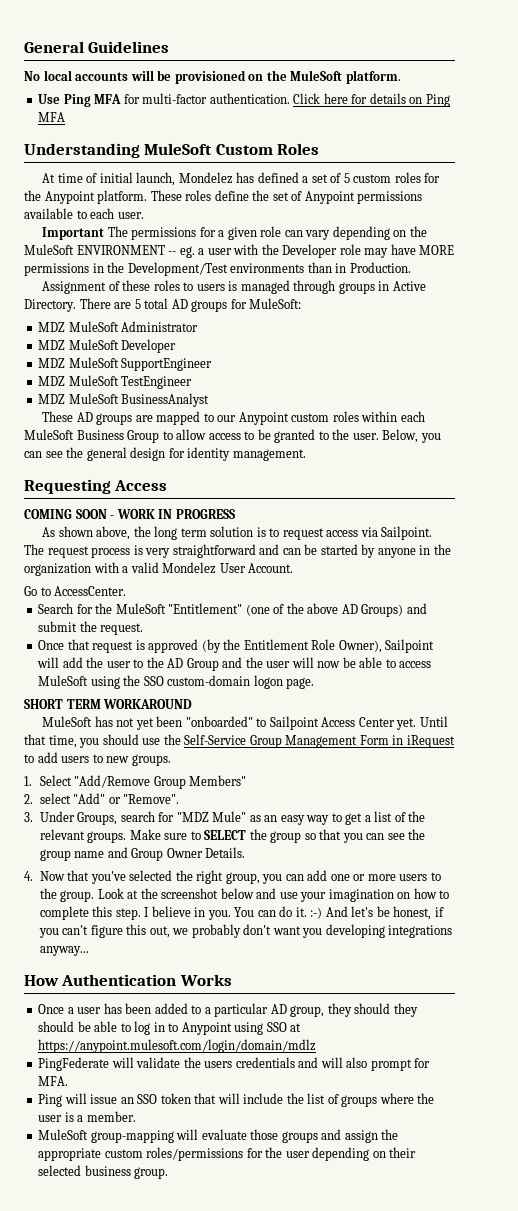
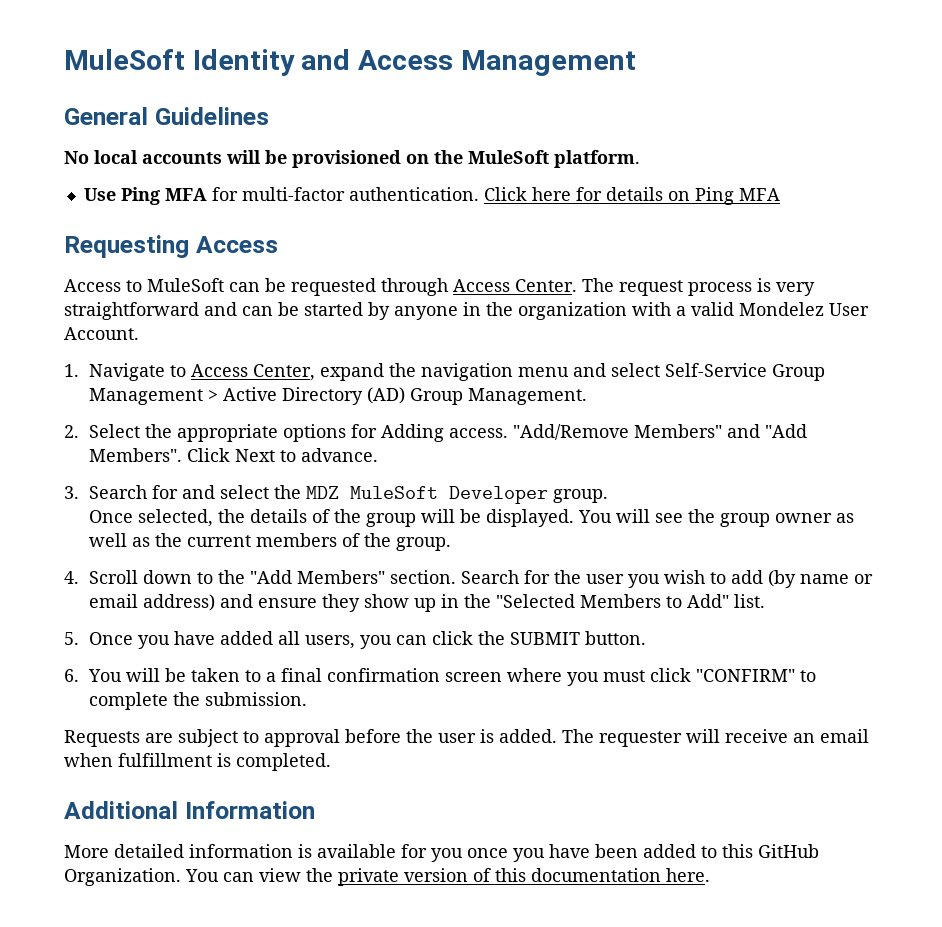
(24, 47) none -> [64,49,636,76] MuleSoft Identity and Access Management //
[24,143,320,158] [42,172,441,186] [24,190,423,204] [24,208,144,219] [42,226,427,240] [24,244,455,258] [24,262,411,276] [42,280,426,294] [24,298,302,312] [38,321,199,332] [38,339,177,353] [38,357,213,371] [38,375,193,389] [38,393,210,407] [42,411,425,425] [24,429,441,443] [24,447,306,461] [24,479,168,494] [24,509,235,519] [42,526,433,540] Understanding MuleSoft Custom Roles // At time of initial launch, Mondelez has defined a set of 5 custom roles for the Anypoint platform. These roles define the set of Anypoint permissions available to each user. // Important The permissions for a given role can vary depending on the MuleSoft ENVIRONMENT -- eg. a user with the Developer role may have MORE permissions in the Development/Test environments than in Production. // Assignment of these roles to users is managed through groups in Active Directory. There are 5 total AD groups for MuleSoft: // MDZ MuleSoft Administrator // MDZ MuleSoft Developer // MDZ MuleSoft SupportEngineer // MDZ MuleSoft TestEngineer // MDZ MuleSoft BusinessAnalyst // These AD groups are mapped to our Anypoint custom roles within each MuleSoft Business Group to allow access to be granted to the user. Below, you can see the general design for identity management. // Requesting Access // COMING SOON - WORK IN PROGRESS // As shown above, the long term solution is to request access via Sailpoint. -> [64,235,278,258] [64,278,577,296] Requesting Access // Access to MuleSoft can be requested through Access Center.
[24,586,127,596] [38,603,427,617] [38,621,144,635] [38,639,435,653] [37,657,432,671] [38,675,315,689] [24,699,193,709] [42,716,448,730] [24,734,455,748] [24,752,171,766] [24,775,247,789] [24,793,180,804] [24,811,426,825] [39,829,426,843] [39,847,246,861] [24,870,441,884] [39,888,450,902] [39,906,444,920] [38,924,453,938] [39,946,89,956] [24,974,232,986] [38,1003,418,1017] [38,1021,302,1035] [38,1039,317,1053] [38,1057,431,1071] [38,1076,69,1086] [38,1093,435,1107] [38,1111,136,1122] [38,1129,399,1143] [38,1147,417,1161] [38,1165,169,1179] Go to AccessCenter. // Search for the MuleSoft "Entitlement" (one of the above AD Groups) and submit the request. // Once that request is approved (by the Entitlement Role Owner), Sailpoint will add the user to the AD Group and the user will now be able to access MuleSoft using the SSO custom-domain logon page. // SHORT TERM WORKAROUND // MuleSoft has not yet been "onboarded" to Sailpoint Access Center yet. Until that time, you should use the Self-Service Group Management Form in iRequest to add users to new groups. // 1. Select "Add/Remove Group Members" // 2. select "Add" or "Remove". // 3. Under Groups, search for "MDZ Mule" as an easy way to get a list of the relevant groups. Make sure to SELECT the group so that you can see the group name and Group Owner Details. // 4. Now that you've selected the right group, you can add one or more users to the group. Look at the screenshot below and use your imagination on how to complete this step. I believe in you. You can do it. :-) And let's be honest, if you can't figure this out, we probably don't want you developing integrations anyway... // How Authentication Works // Once a user has been added to a particular AD group, they should they should be able to log in to Anypoint using SSO at https://anypoint.mulesoft.com/login/domain/mdlz // PingFederate will validate the users credentials and will also prompt for MFA. // Ping will issue an SSO token that will include the list of groups where the user is a member. // MuleSoft group-mapping will evaluate those groups and assign the appropriate custom roles/permissions for the user depending on their selected business group. -> [64,363,826,381] [89,387,588,405] [64,424,808,442] [89,448,379,462] [64,485,609,504] [89,509,855,527] [89,533,452,551] [64,570,874,588] [89,594,766,612] [64,631,647,649] [64,668,817,686] [89,692,308,710] [64,729,869,747] [64,753,331,771] [64,801,315,819] [64,844,819,862] [64,868,710,886] 1. Navigate to Access Center, expand the navigation menu and select Self-Service Group Management > Active Directory (AD) Group Management. // 2. Select the appropriate options for Adding access. "Add/Remove Members" and "Add Members". Click Next to advance. // 3. Search for and select the MDZ MuleSoft Developer group. // Once selected, the details of the group will be displayed. You will see the group owner as well as the current members of the group. // 4. Scroll down to the "Add Members" section. Search for the user you wish to add (by name or email address) and ensure they show up in the "Selected Members to Add" list. // 5. Once you have added all users, you can click the SUBMIT button. // 6. You will be taken to a final confirmation screen where you must click "CONFIRM" to complete the submission. // Requests are subject to approval before the user is added. The requester will receive an email when fulfillment is completed. // Additional Information // More detailed information is available for you once you have been added to this GitHub Organization. You can view the private version of this documentation here.

